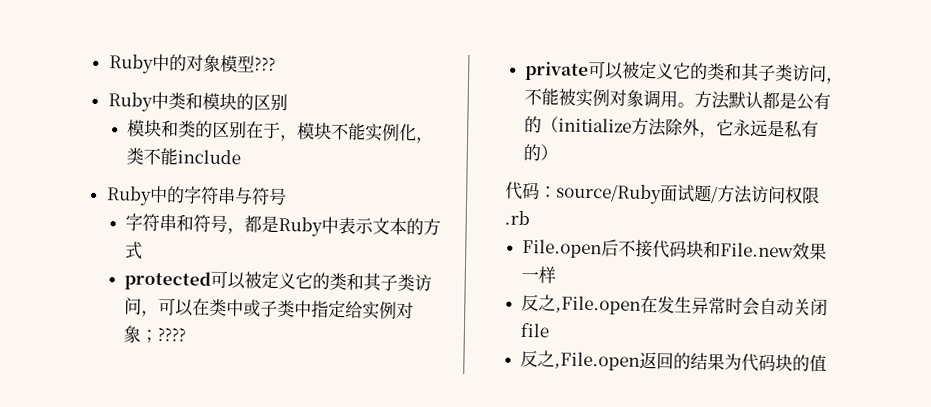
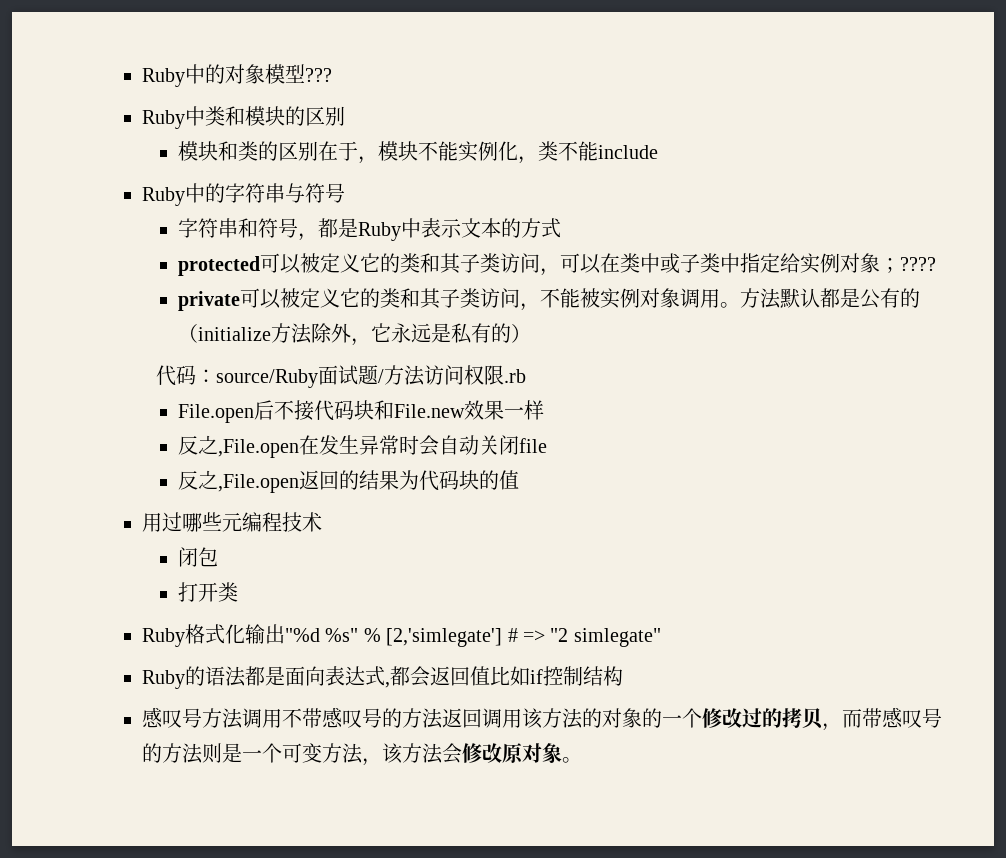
(828, 363) none -> [142,512,322,532] [177,547,218,567] [177,582,238,602] [142,624,661,647] [142,666,623,689] [142,707,942,731] [142,743,582,766] // 用过哪些元编程技术 // 闭包 // 打开类 // Ruby格式化输出"%d %s" % [2,'simlegate'] # => "2 simlegate" // Ruby的语法都是面向表达式,都会返回值比如if控制结构 // 感叹号方法调用不带感叹号的方法返回调用该方法的对象的一个修改过的拷贝，而带感叹号的方法则是一个可变方法，该方法会修改原对象。

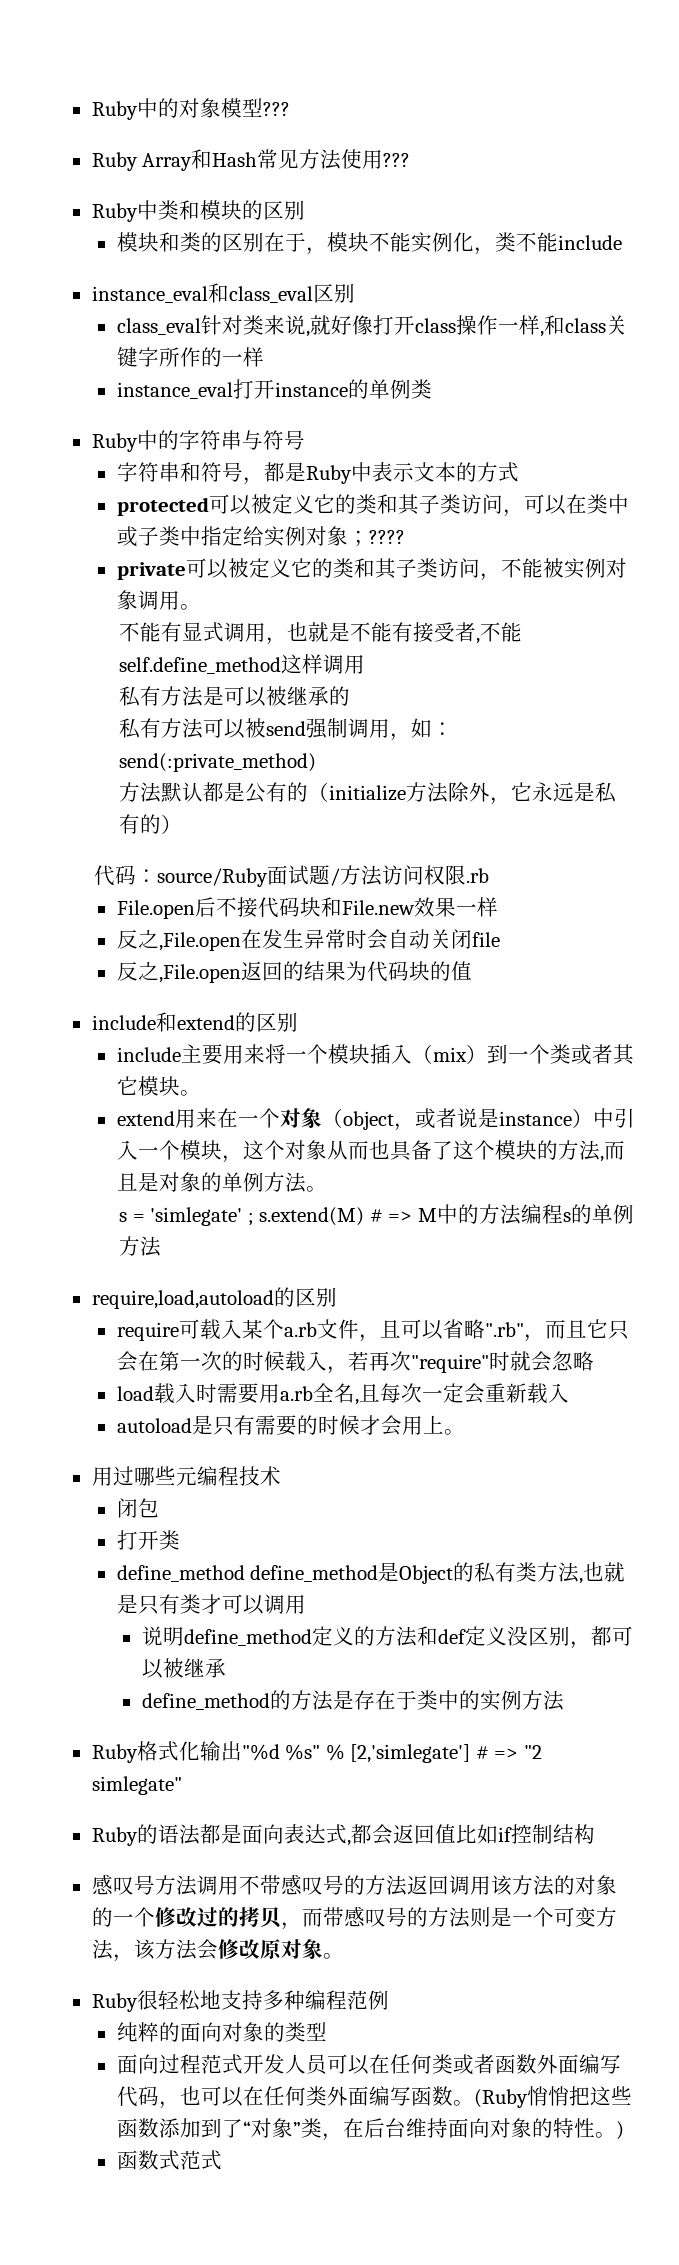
(332, 75) none -> [91,149,411,171] // Ruby Array和Hash常见方法使用???
(658, 152) none -> [91,283,355,303] [116,315,627,337] [116,347,264,367] [116,379,432,399] // instance_eval和class_eval区别 // class_eval针对类来说,就好像打开class操作一样,和class关键字所作的一样 // instance_eval打开instance的单例类
(740, 305) none -> [119,622,523,645] [119,654,366,674] [119,686,351,707] [119,718,454,741] [119,753,317,772] // 不能有显式调用，也就是不能有接受者,不能self.define_method这样调用 // 私有方法是可以被继承的 // 私有方法可以被send强制调用，如：send(:private_method) //
(519, 480) none -> [91,1012,298,1032] [116,1044,635,1065] [116,1076,201,1096] [116,1108,635,1131] [116,1140,625,1163] [116,1172,327,1193] [119,1204,634,1226] [119,1236,162,1257] [91,1287,337,1309] [116,1319,629,1342] [116,1351,594,1374] [116,1383,569,1405] [116,1415,465,1436] // include和extend的区别 // include主要用来将一个模块插入（mix）到一个类或者其它模块。 // extend用来在一个对象（object，或者说是instance）中引入一个模块，这个对象从而也具备了这个模块的方法,而且是对象的单例方法。 // s = 'simlegate' ; s.extend(M) # => M中的方法编程s的单例方法 // require,load,autoload的区别 // require可载入某个a.rb文件，且可以省略".rb"，而且它只会在第一次的时候载入，若再次"require"时就会忽略 // load载入时需要用a.rb全名,且每次一定会重新载入 // autoload是只有需要的时候才会用上。
(238, 592) none -> [116,1562,626,1584] [116,1594,306,1615] [141,1626,633,1649] [141,1658,226,1679] [141,1690,564,1711] // define_method define_method是Object的私有类方法,也就是只有类才可以调用 // 说明define_method定义的方法和def定义没区别，都可以被继承 // define_method的方法是存在于类中的实例方法
(582, 760) none -> [91,1990,389,2012] [116,2022,327,2042] [116,2054,621,2075] [116,2086,632,2109] [116,2118,624,2141] [116,2150,222,2170] // Ruby很轻松地支持多种编程范例 // 纯粹的面向对象的类型 // 面向过程范式开发人员可以在任何类或者函数外面编写代码，也可以在任何类外面编写函数。(Ruby悄悄把这些函数添加到了“对象”类，在后台维持面向对象的特性。) // 函数式范式

